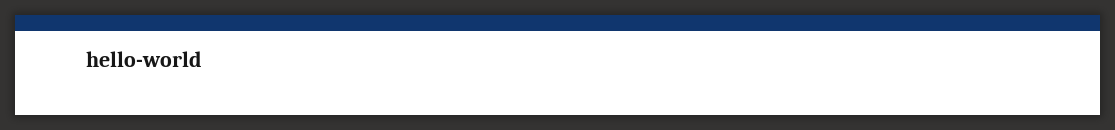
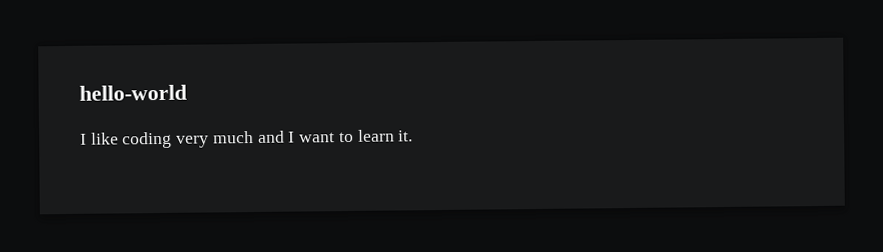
(202, 59) none -> [80,129,414,149] // I like coding very much and I want to learn it.

